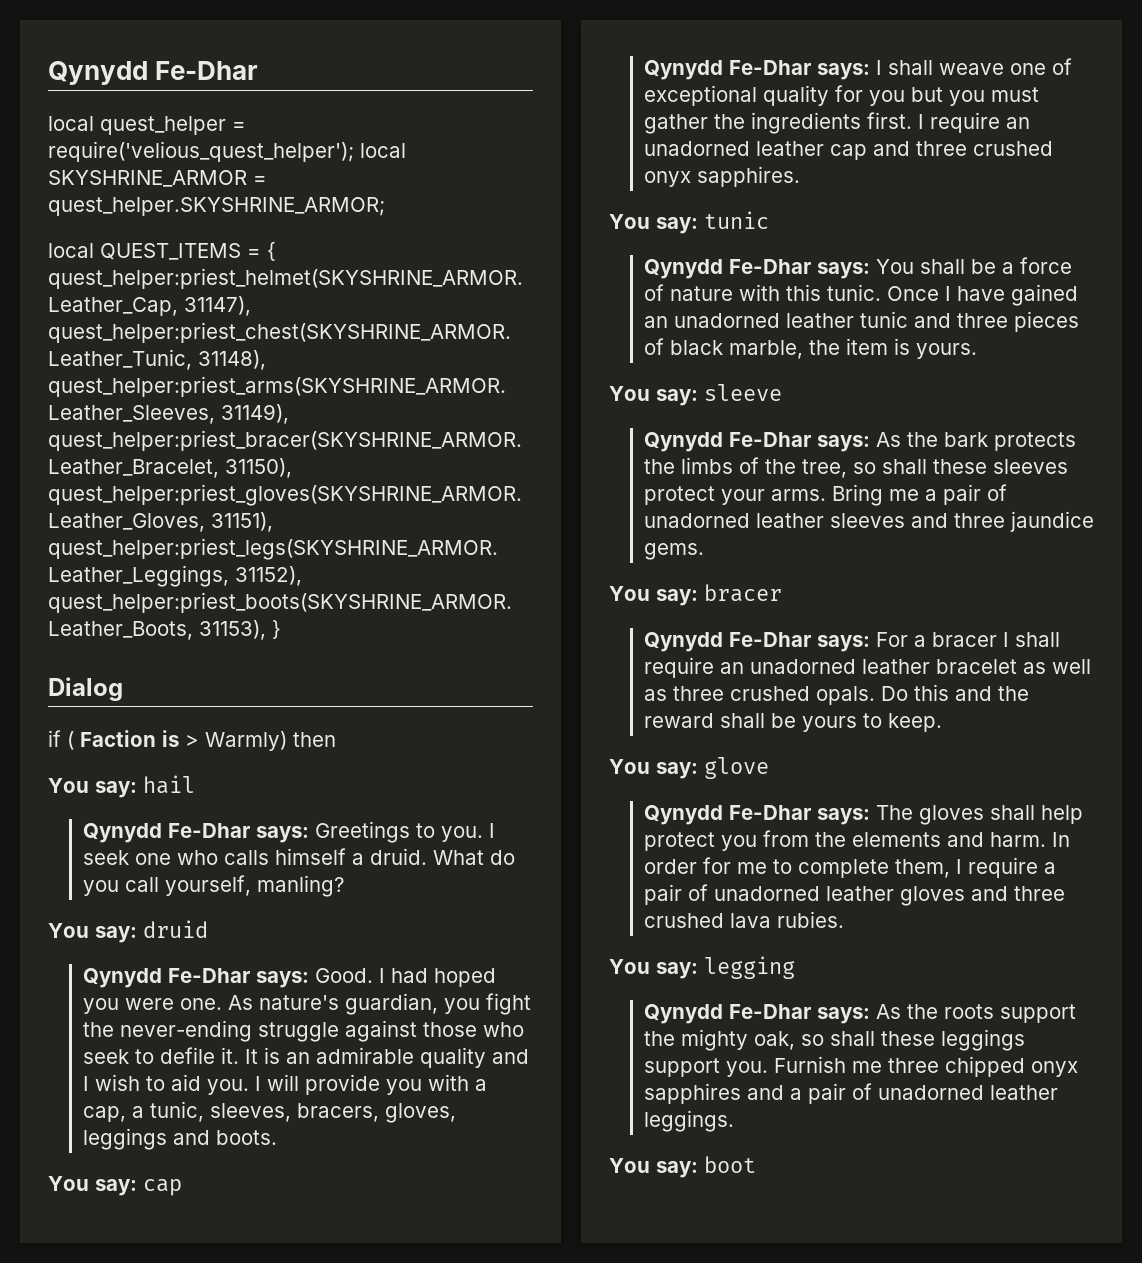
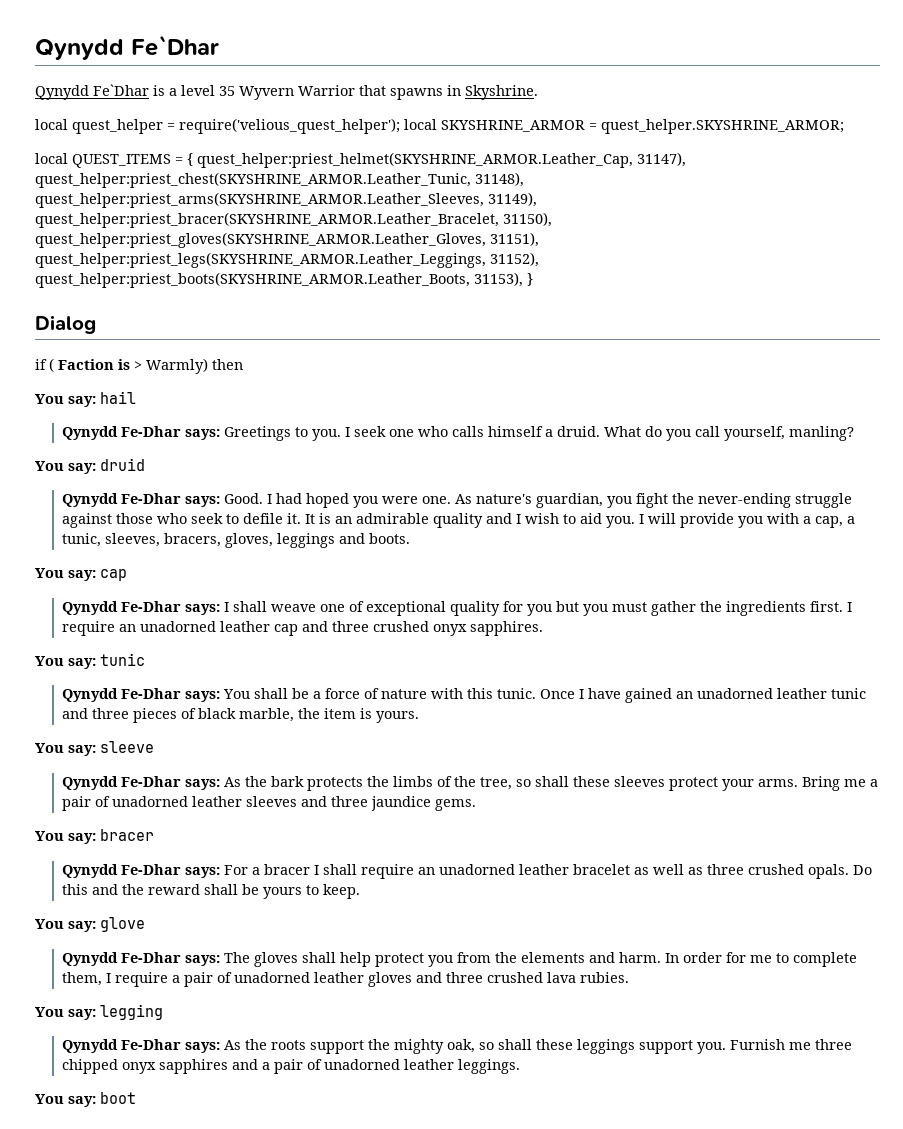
[48,61,259,85] Qynydd Fe-Dhar -> [35,35,219,60] [35,84,538,100] Qynydd Fe`Dhar // Qynydd Fe`Dhar is a level 35 Wyvern Warrior that spawns in Skyshrine.

